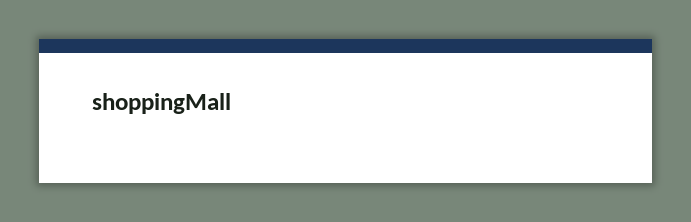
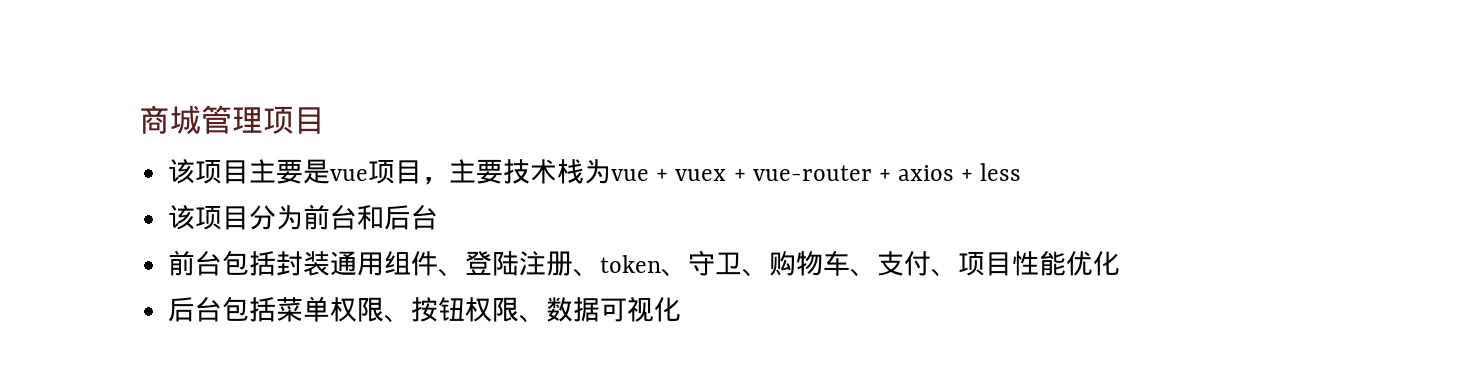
[92,93,231,114] shoppingMall -> [139,105,325,135] [168,159,1022,185] [168,204,439,230] [168,250,1121,277] [168,296,682,323] 商城管理项目 // 该项目主要是vue项目，主要技术栈为vue + vuex + vue-router + axios + less // 该项目分为前台和后台 // 前台包括封装通用组件、登陆注册、token、守卫、购物车、支付、项目性能优化 // 后台包括菜单权限、按钮权限、数据可视化

